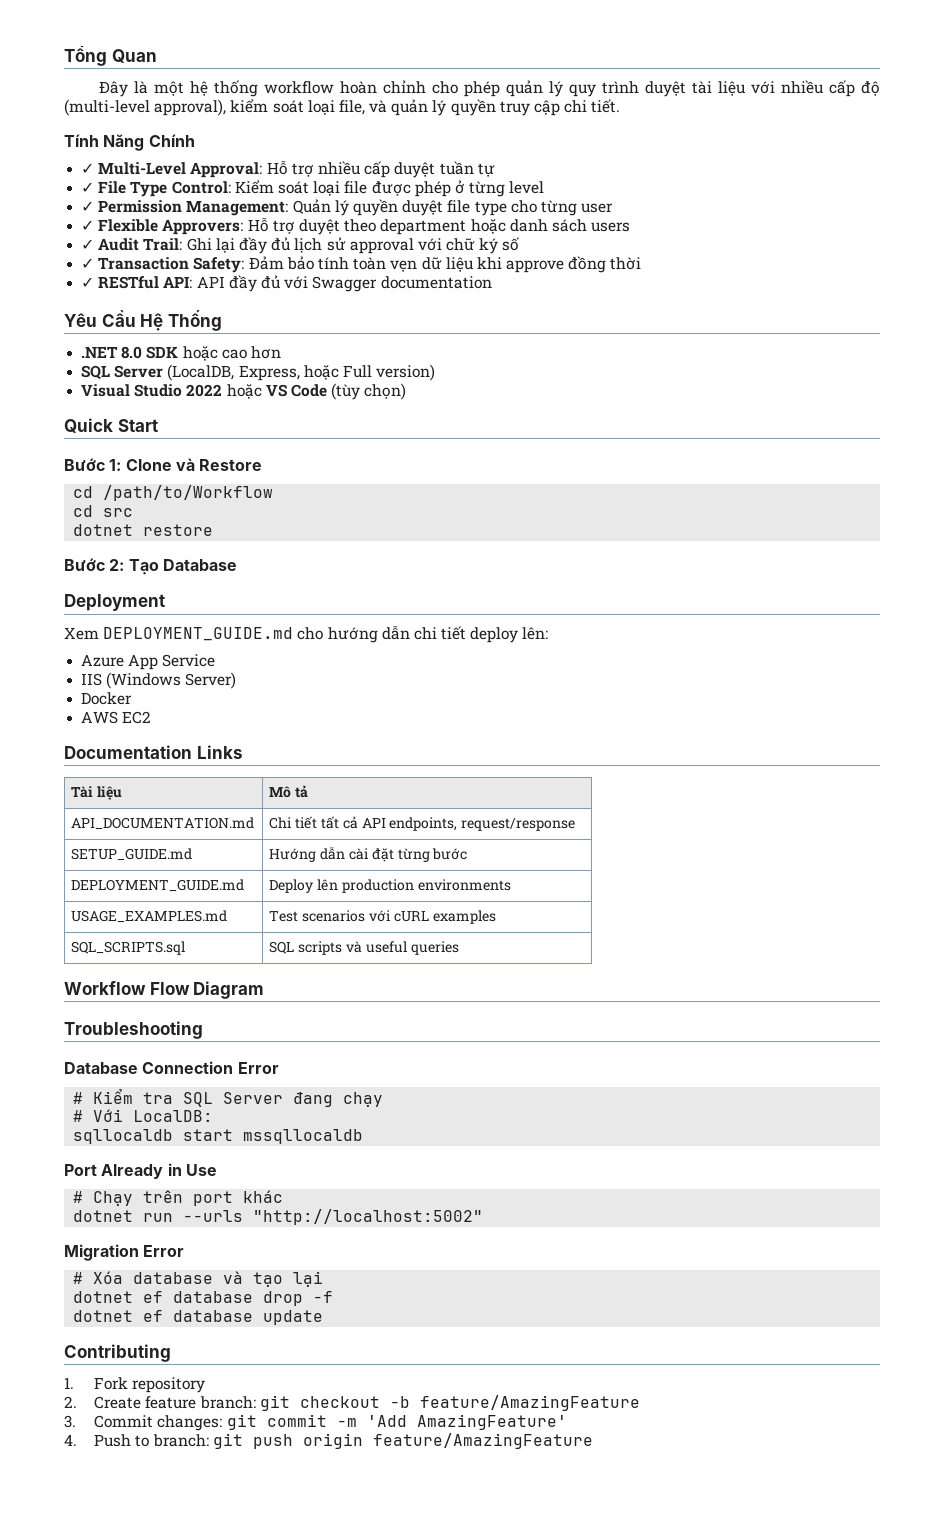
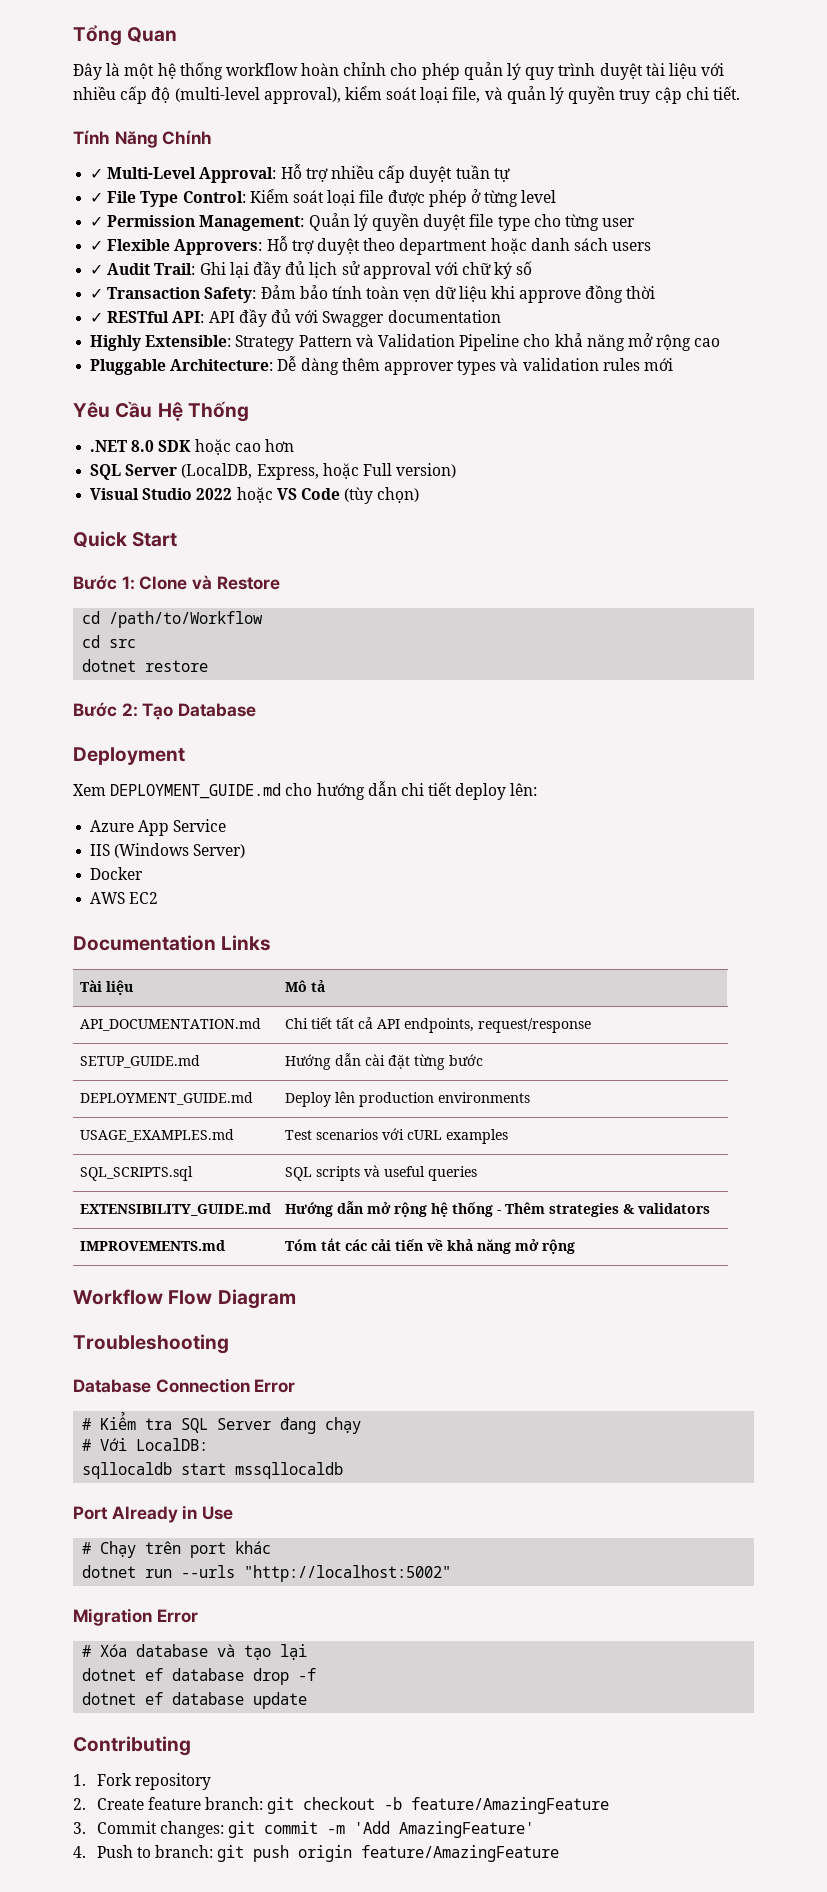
(492, 282) none -> [90,333,721,351] [90,356,673,375] // Highly Extensible: Strategy Pattern và Validation Pipeline cho khả năng mở rộng cao // Pluggable Architecture: Dễ dàng thêm approver types và validation rules mới
(459, 948) none -> [79,1203,271,1216] [284,1201,710,1217] [79,1240,225,1251] [284,1238,575,1254] // EXTENSIBILITY_GUIDE.md | Hướng dẫn mở rộng hệ thống - Thêm strategies & validators // IMPROVEMENTS.md | Tóm tắt các cải tiến về khả năng mở rộng

